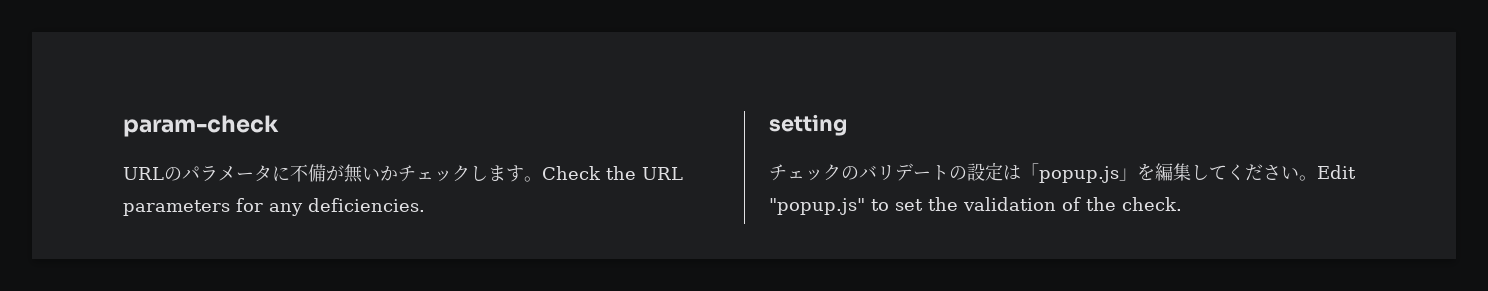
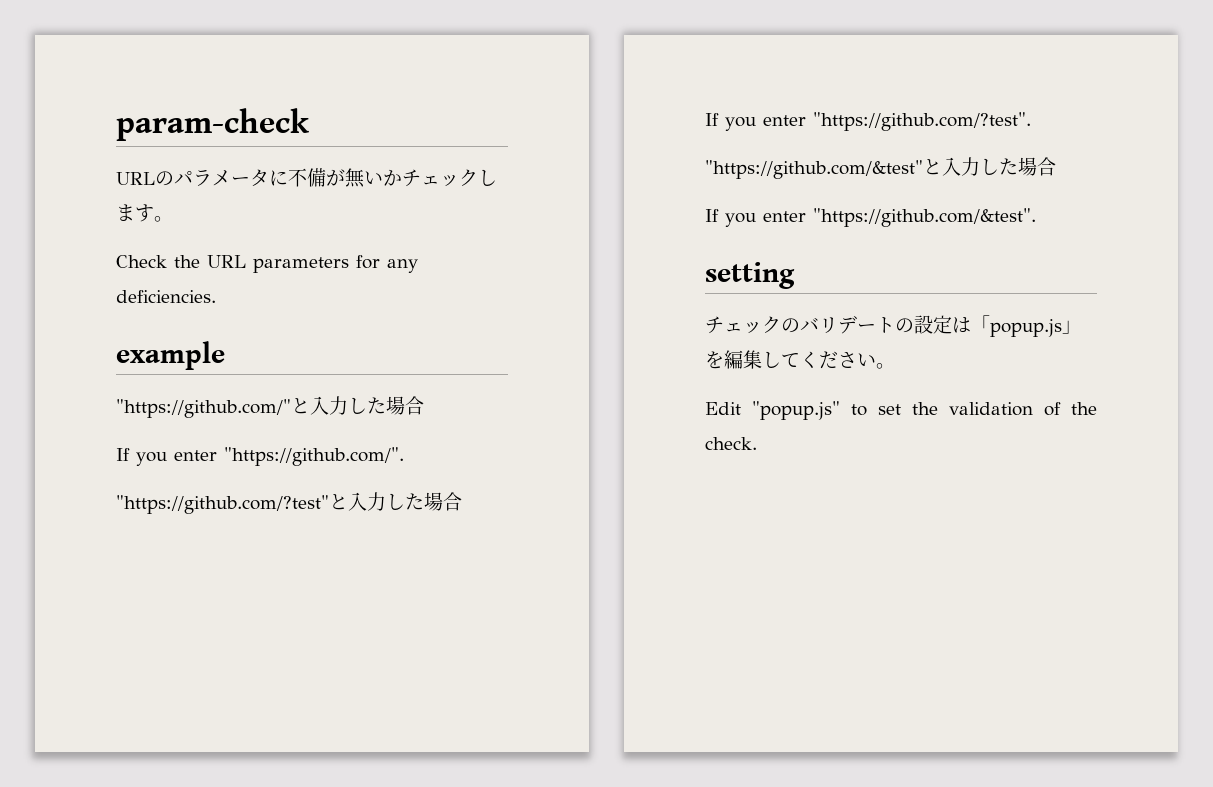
(542, 179) none -> (173, 219) //
(425, 205) none -> [116,341,225,370] [116,396,424,418] [116,447,404,466] [116,492,462,514] [705,112,1031,131] [705,157,1056,179] [705,208,1036,227] // example // "https://github.com/"と入力した場合 // If you enter "https://github.com/". // "https://github.com/?test"と入力した場合 // If you enter "https://github.com/?test". // "https://github.com/&test"と入力した場合 // If you enter "https://github.com/&test".
(1317, 178) none -> (895, 366) //

